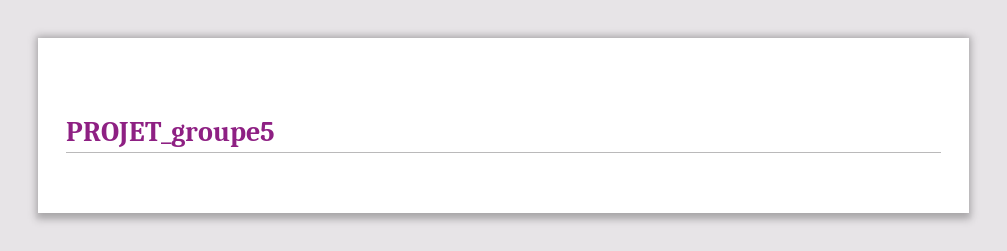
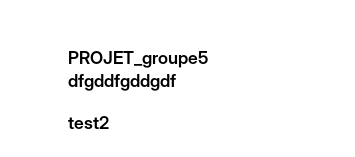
(275, 135) none -> [68,74,176,91] [68,116,109,129] dfgddfgddgdf // test2

